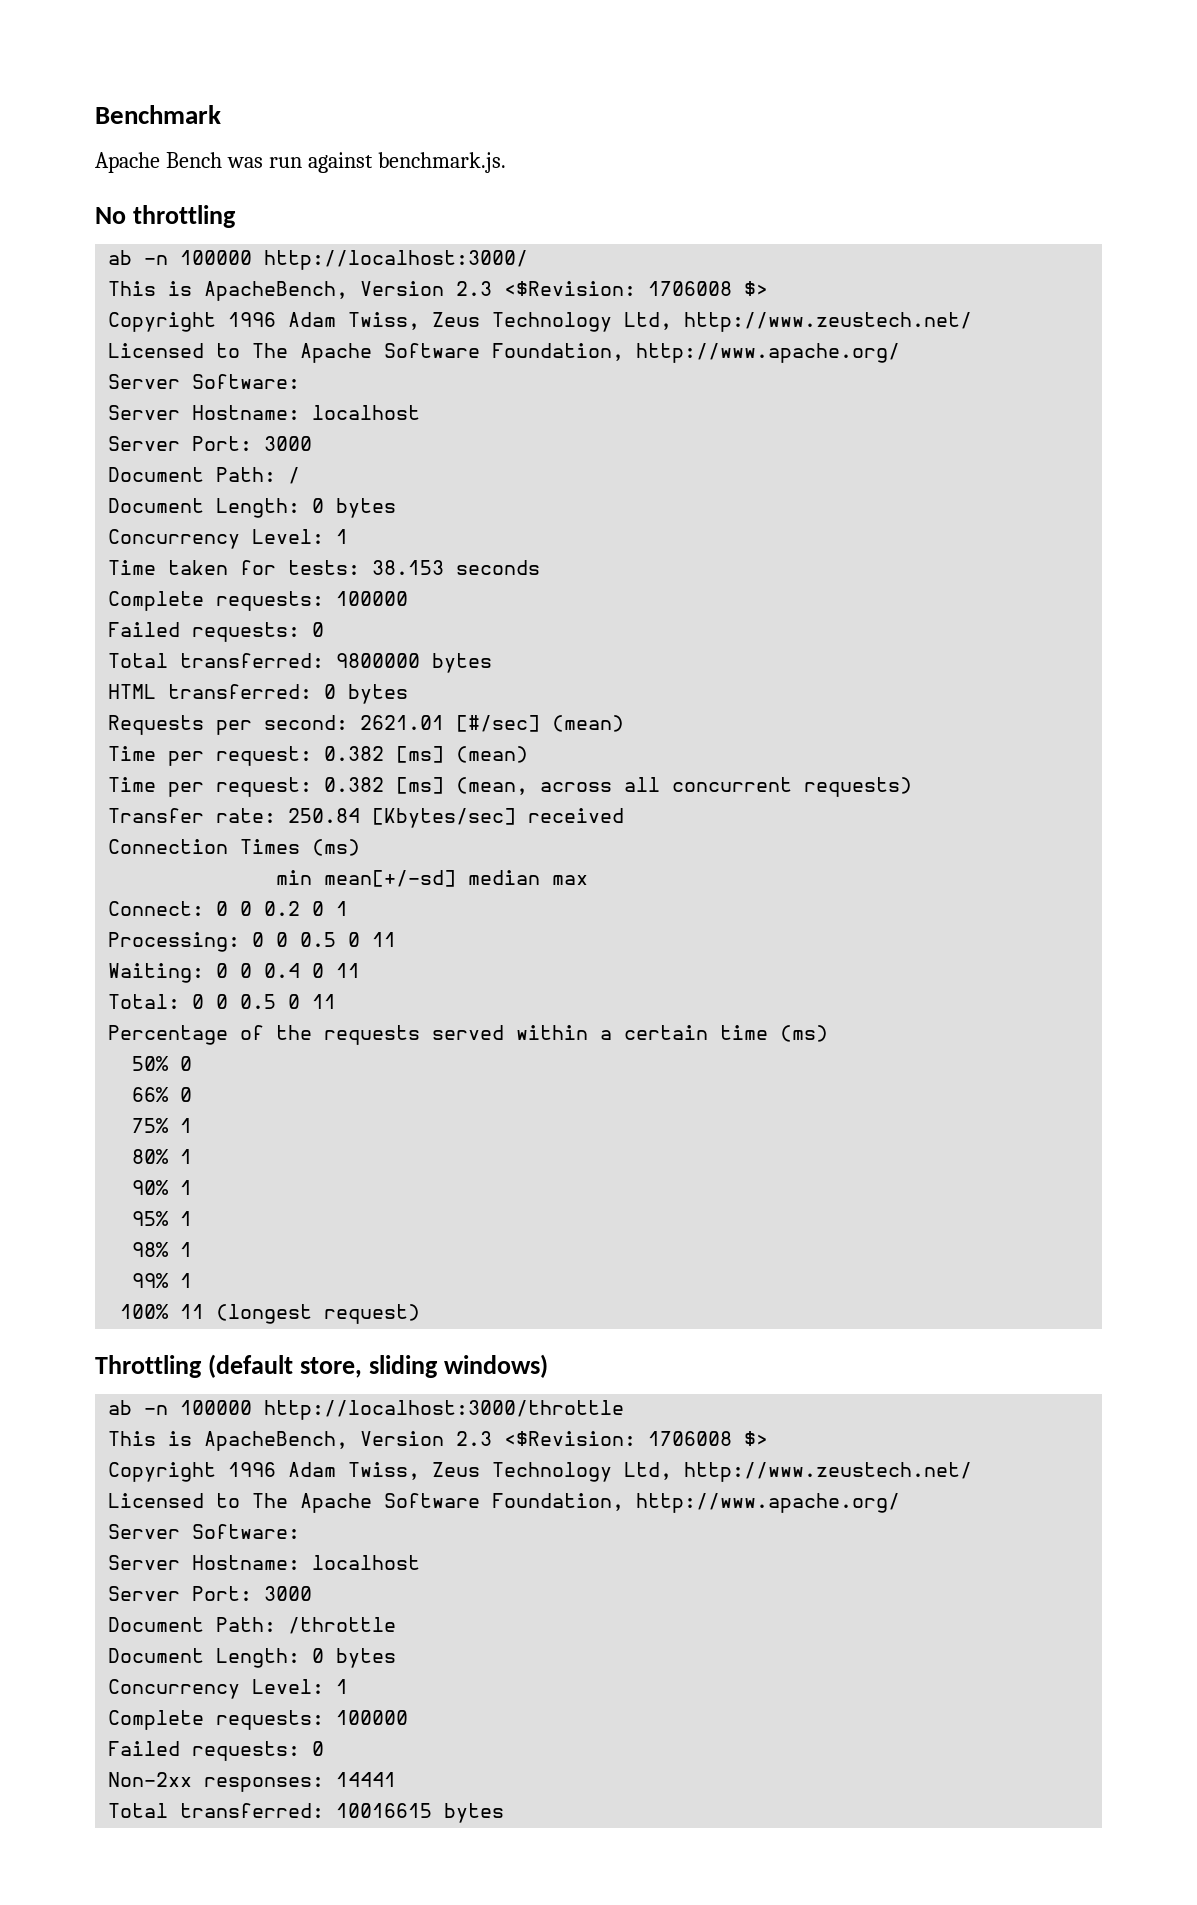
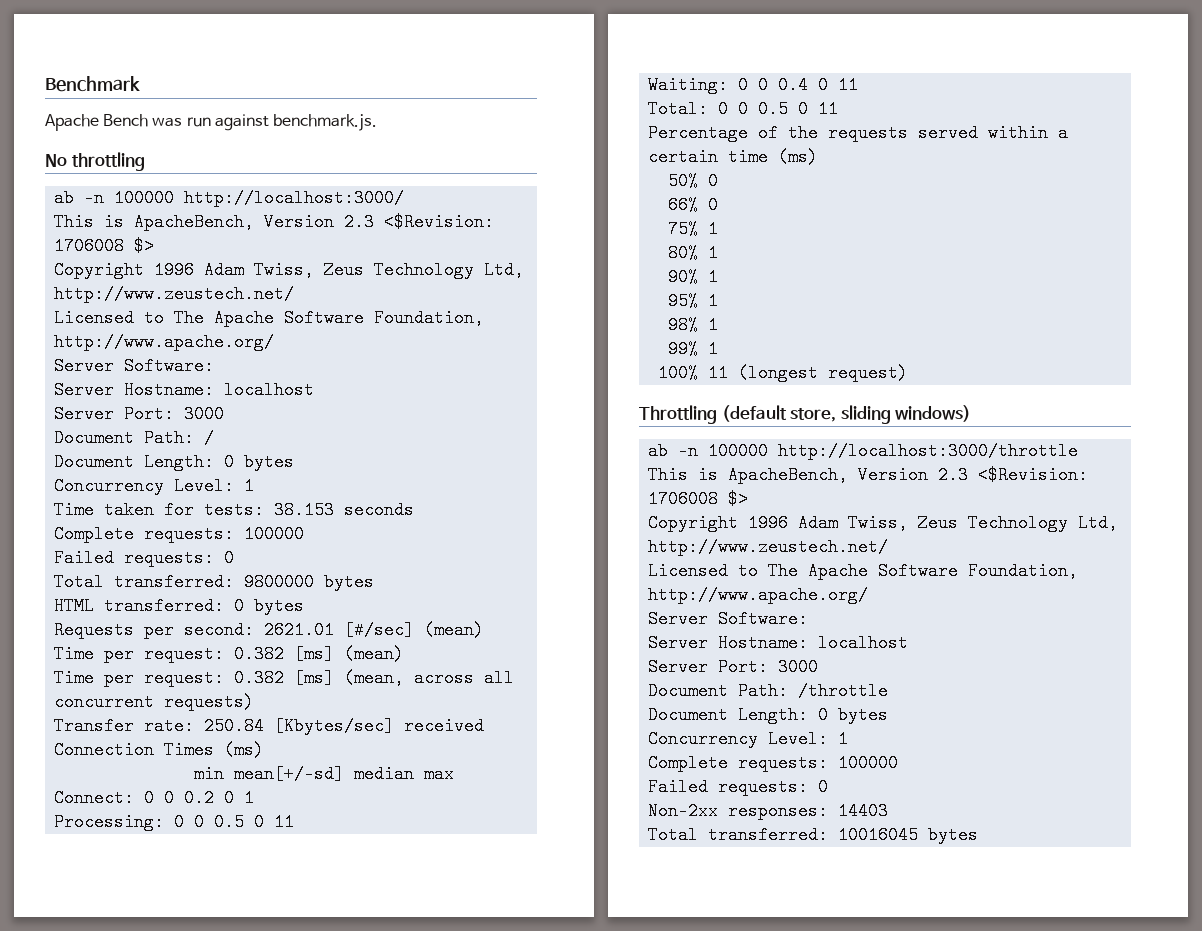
[336,1772,397,1787] [108,1803,433,1818] 14441 // Total transferred: 10016615 -> [838,802,889,820] [648,826,919,844] 14403 // Total transferred: 10016045

